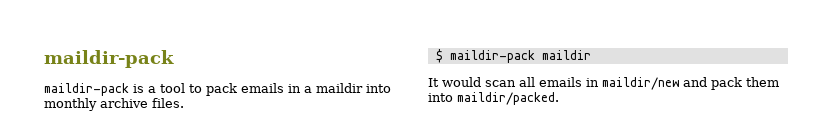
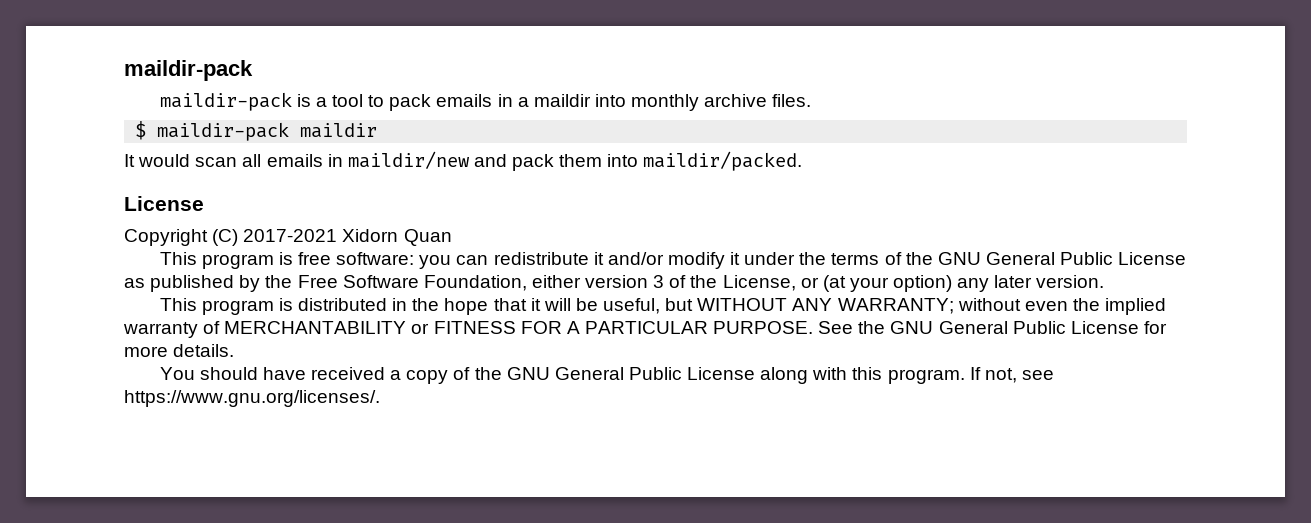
(559, 98) none -> [124,196,204,211] [124,229,452,246] [159,252,1187,269] [124,275,1105,292] [159,298,1167,315] [123,321,1167,338] [124,344,235,357] [159,367,1054,384] [124,390,380,407] // License // Copyright (C) 2017-2021 Xidorn Quan // This program is free software: you can redistribute it and/or modify it under the terms of the GNU General Public License as published by the Free Software Foundation, either version 3 of the License, or (at your option) any later version. // This program is distributed in the hope that it will be useful, but WITHOUT ANY WARRANTY; without even the implied warranty of MERCHANTABILITY or FITNESS FOR A PARTICULAR PURPOSE. See the GNU General Public License for more details. // You should have received a copy of the GNU General Public License along with this program. If not, see https://www.gnu.org/licenses/.

